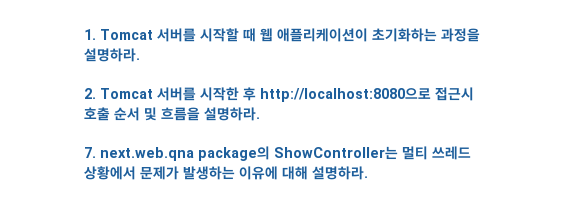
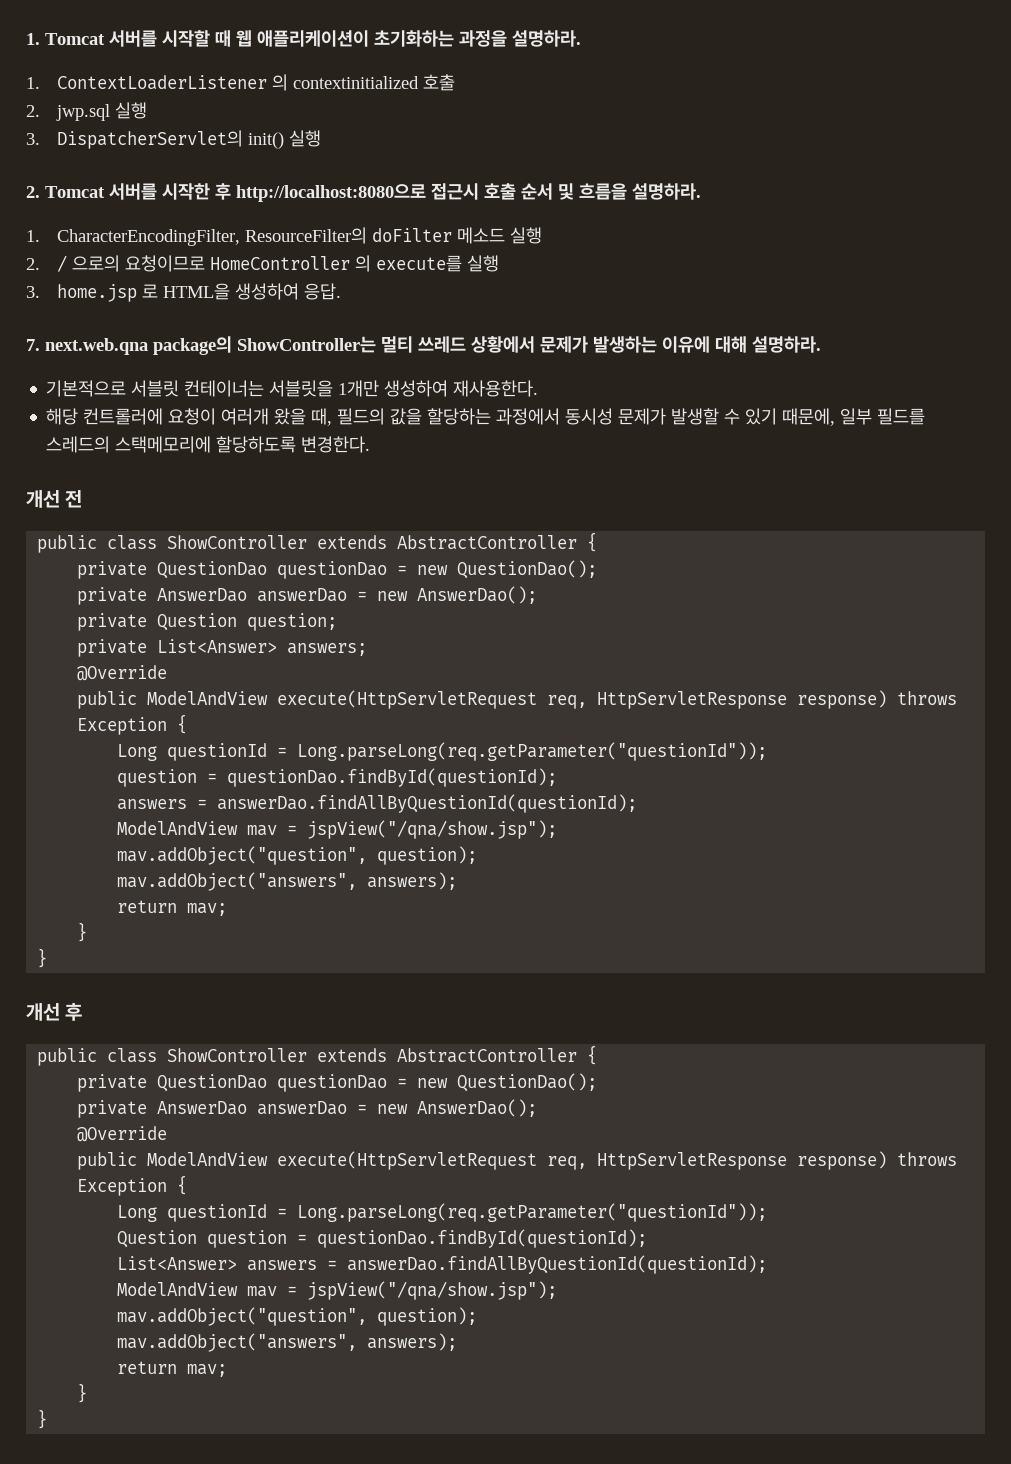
(140, 55) none -> [26,74,455,91] [26,102,147,121] [26,130,321,149] // 1. ContextLoaderListener 의 contextinitialized 호출 // 2. jwp.sql 실행 // 3. DispatcherServlet의 init() 실행
(260, 114) none -> [26,227,542,246] [26,255,499,272] [26,283,341,302] // 1. CharacterEncodingFilter, ResourceFilter의 doFilter 메소드 실행 // 2. / 으로의 요청이므로 HomeController 의 execute를 실행 // 3. home.jsp 로 HTML을 생성하여 응답.
(368, 173) none -> [46,380,539,397] [46,408,926,426] [46,436,371,453] [26,490,83,508] [37,532,598,553] [77,560,598,579] [77,586,538,605] [77,613,338,631] [77,639,368,657] [77,665,168,681] [77,690,958,709] [77,714,188,735] [117,742,768,761] [117,768,558,787] [117,794,638,813] [117,820,558,839] [117,846,478,865] [117,872,458,891] [117,900,228,916] [77,922,88,942] [37,948,48,968] [26,1003,83,1021] [37,1045,598,1066] [77,1073,598,1092] [77,1099,538,1118] [77,1126,168,1142] [77,1151,958,1170] [77,1175,188,1196] [117,1203,768,1222] [117,1229,648,1248] [117,1255,768,1274] [117,1281,558,1300] [117,1307,478,1326] [117,1333,458,1352] [117,1361,228,1377] [77,1383,88,1403] [37,1409,48,1429] // 기본적으로 서블릿 컨테이너는 서블릿을 1개만 생성하여 재사용한다. // 해당 컨트롤러에 요청이 여러개 왔을 때, 필드의 값을 할당하는 과정에서 동시성 문제가 발생할 수 있기 때문에, 일부 필드를 스레드의 스택메모리에 할당하도록 변경한다. // 개선 전 // public class ShowController extends AbstractController { // private QuestionDao questionDao = new QuestionDao(); // private AnswerDao answerDao = new AnswerDao(); // private Question question; // private List<Answer> answers; // @Override // public ModelAndView execute(HttpServletRequest req, HttpServletResponse response) throws Exception { // Long questionId = Long.parseLong(req.getParameter("questionId")); // question = questionDao.findById(questionId); // answers = answerDao.findAllByQuestionId(questionId); // ModelAndView mav = jspView("/qna/show.jsp"); // mav.addObject("question", question); // mav.addObject("answers", answers); // return mav; // } // } // 개선 후 // public class ShowController extends AbstractController { // private QuestionDao questionDao = new QuestionDao(); // private AnswerDao answerDao = new AnswerDao(); // @Override // public ModelAndView execute(HttpServletRequest req, HttpServletResponse response) throws Exception { // Long questionId = Long.parseLong(req.getParameter("questionId")); // Question question = questionDao.findById(questionId); // List<Answer> answers = answerDao.findAllByQuestionId(questionId); // ModelAndView mav = jspView("/qna/show.jsp"); // mav.addObject("question", question); // mav.addObject("answers", answers); // return mav; // } // }

